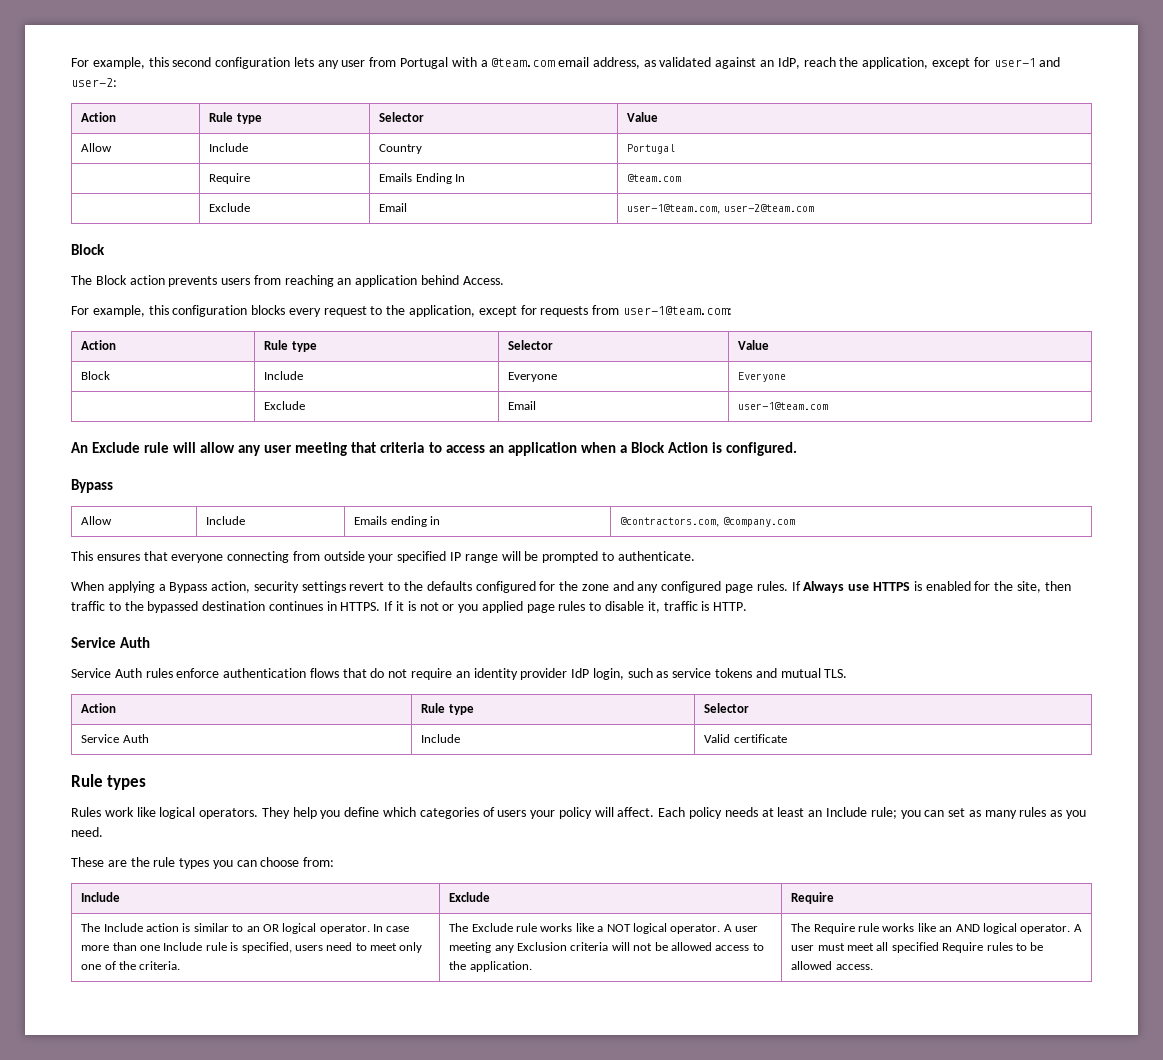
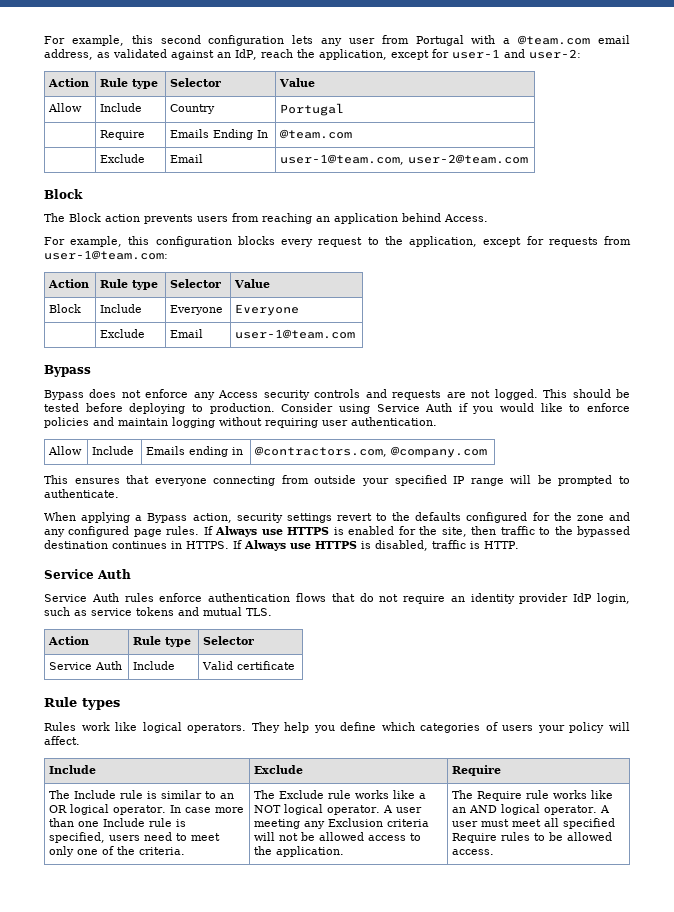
[71,442,797,456] [71,479,113,493] An Exclude rule will allow any user meeting that criteria to access an application when a Block Action is configured. // Bypass -> [44,365,91,377] [44,389,630,400] [44,403,630,414] [44,417,437,428] Bypass // Bypass does not enforce any Access security controls and requests are not logged. This should be tested before deploying to production. Consider using Service Auth if you would like to enforce policies and maintain logging without requiring user authentication.
[396,601,660,613] it is not or you applied page rules to disable it, -> [244,540,428,551] Always use HTTPS is disabled,
[658,807,1086,819] [71,827,103,837] [71,857,335,869] Each policy needs at least an Include rule; you can set as many rules as you need. // These are the rule types you can choose from: -> (80, 740) none
[146,923,180,932] action -> [120,790,144,799] rule

